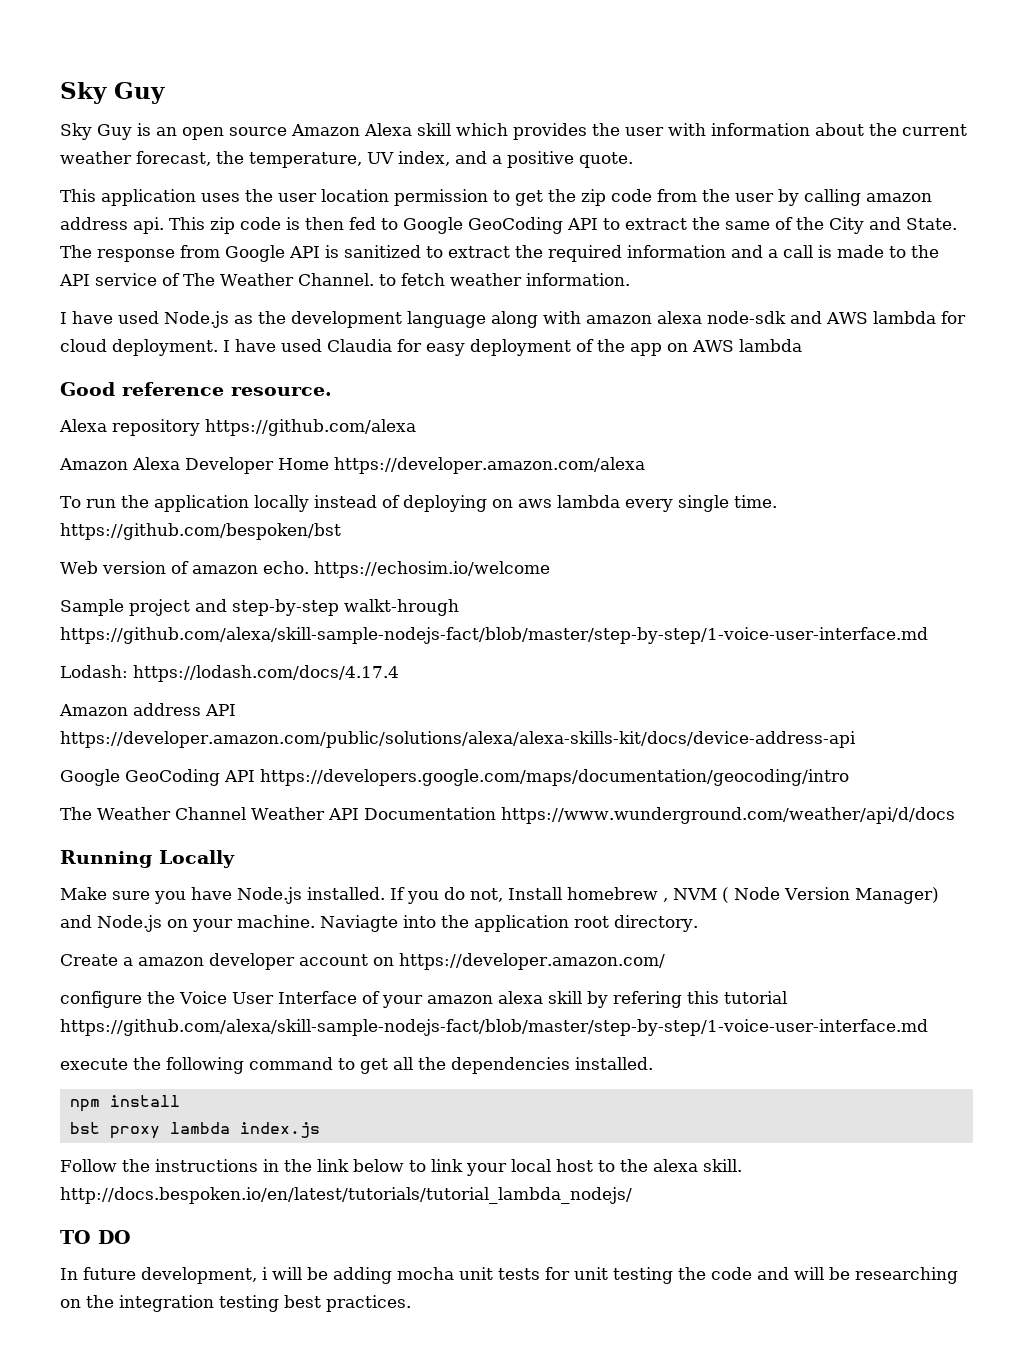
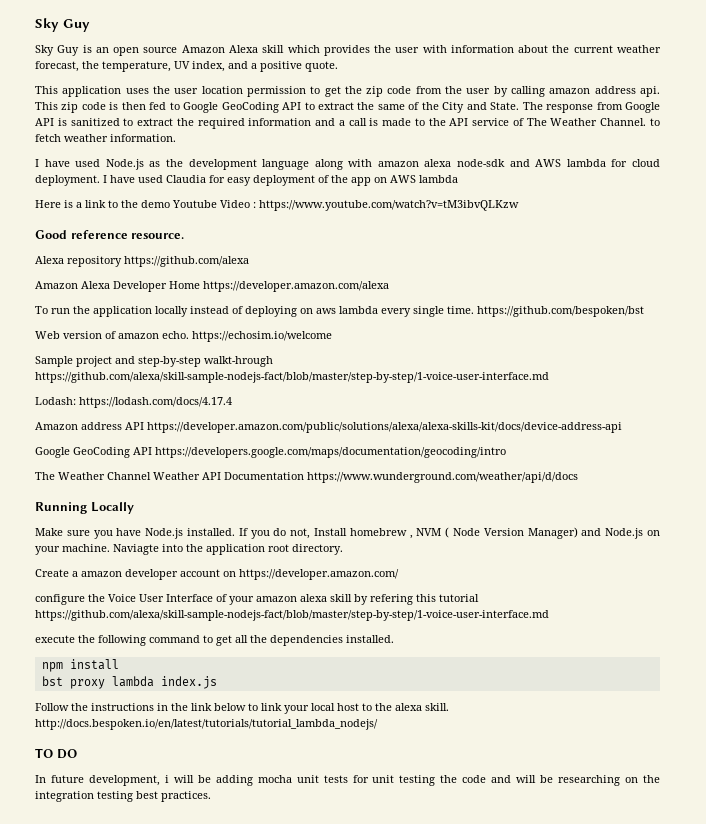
(802, 345) none -> [35,200,519,211] // Here is a link to the demo Youtube Video : https://www.youtube.com/watch?v=tM3ibvQLKzw

